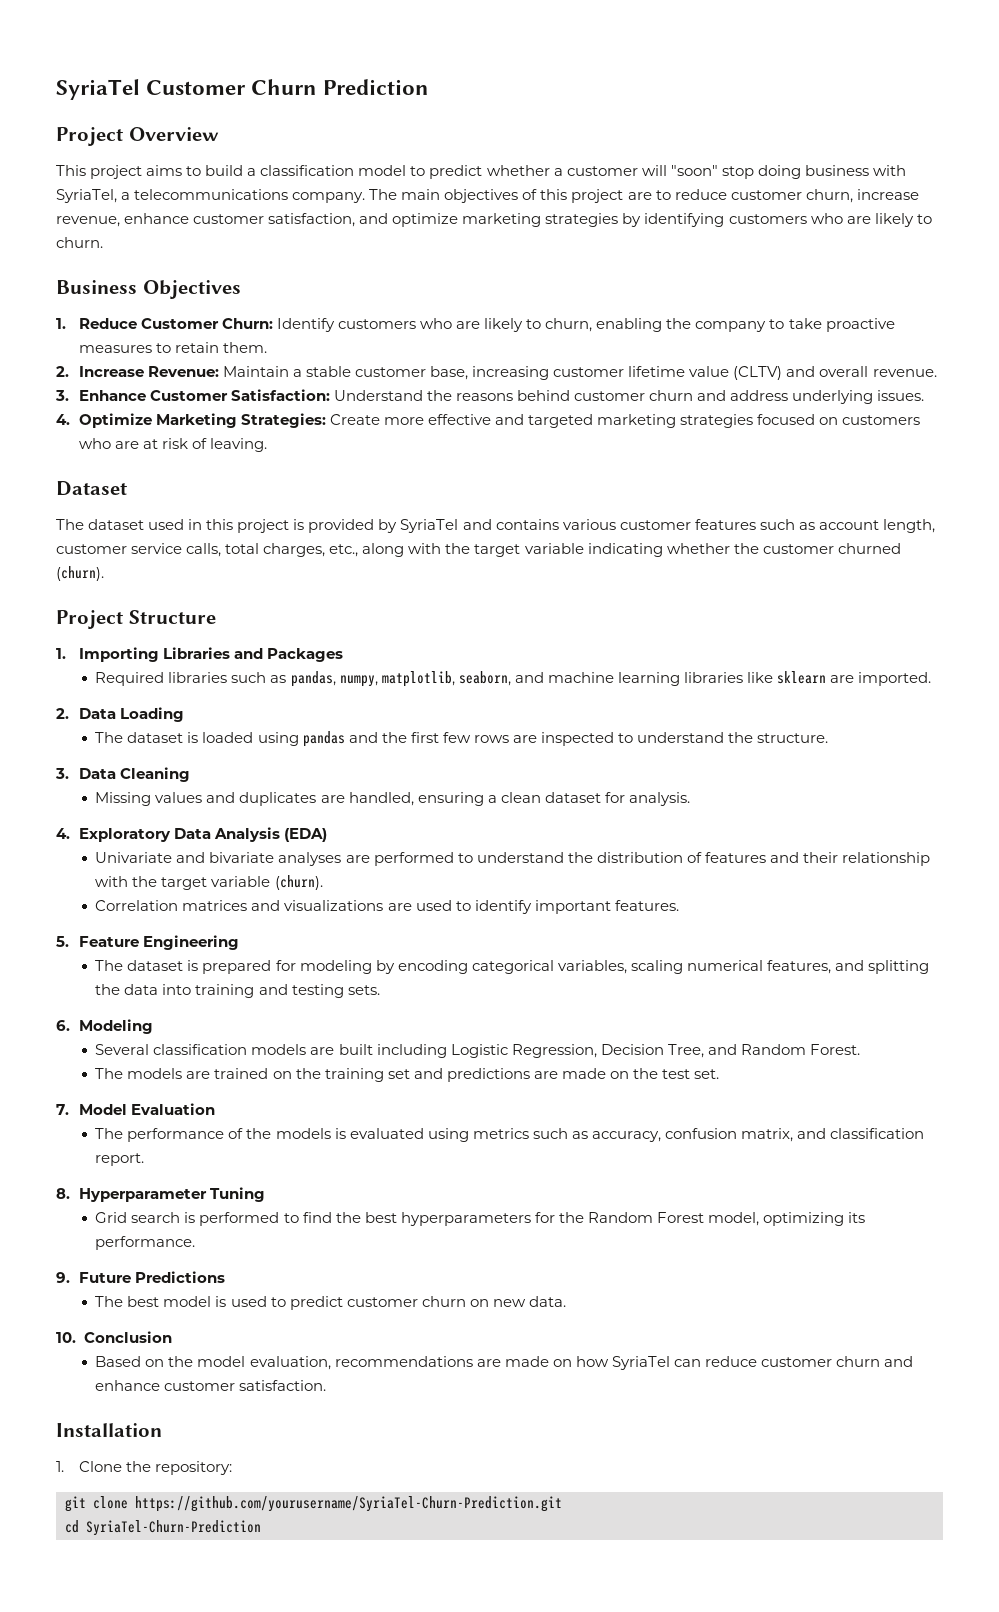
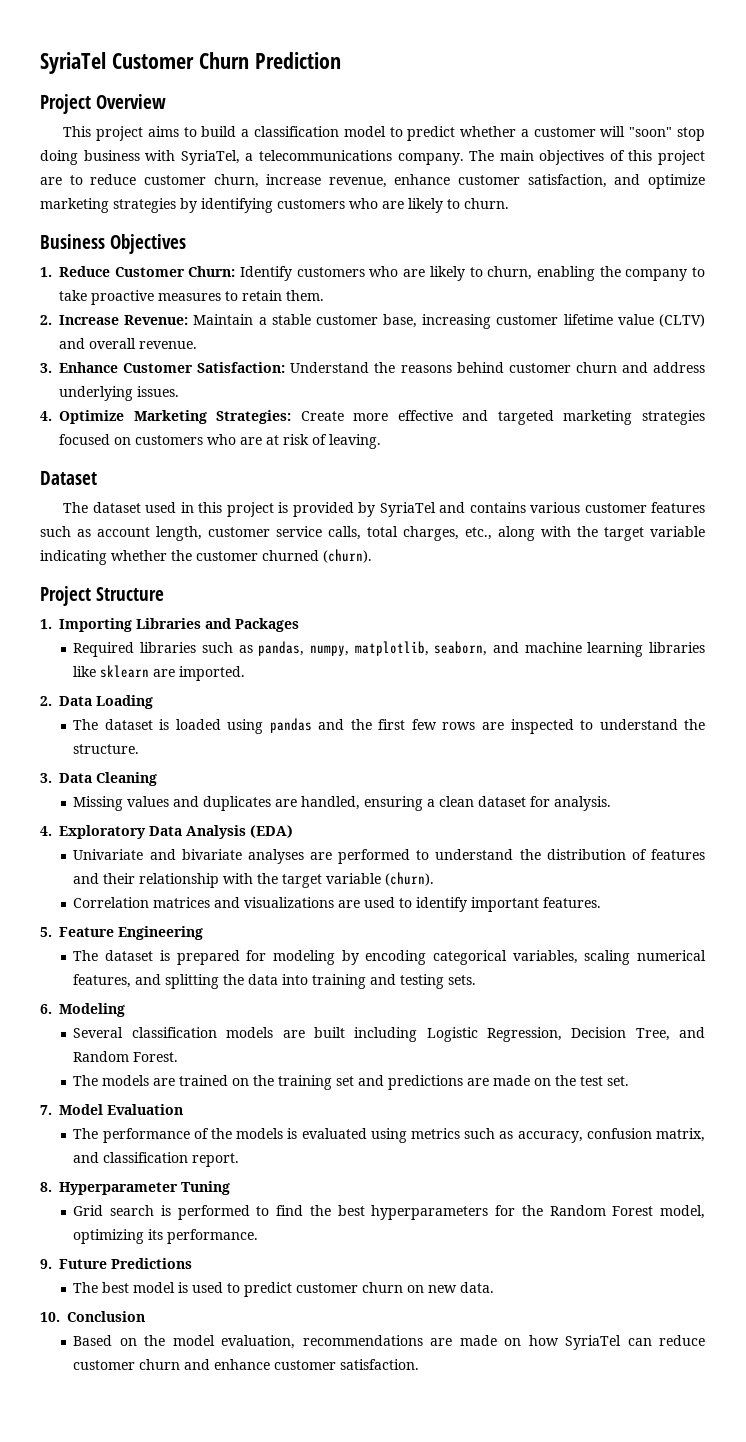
[56,1423,162,1437] [56,1461,232,1475] [65,1496,562,1512] [65,1520,261,1536] // Installation // 1. Clone the repository: // git clone https://github.com/yourusername/SyriaTel-Churn-Prediction.git // cd SyriaTel-Churn-Prediction -> (420, 1364) none

